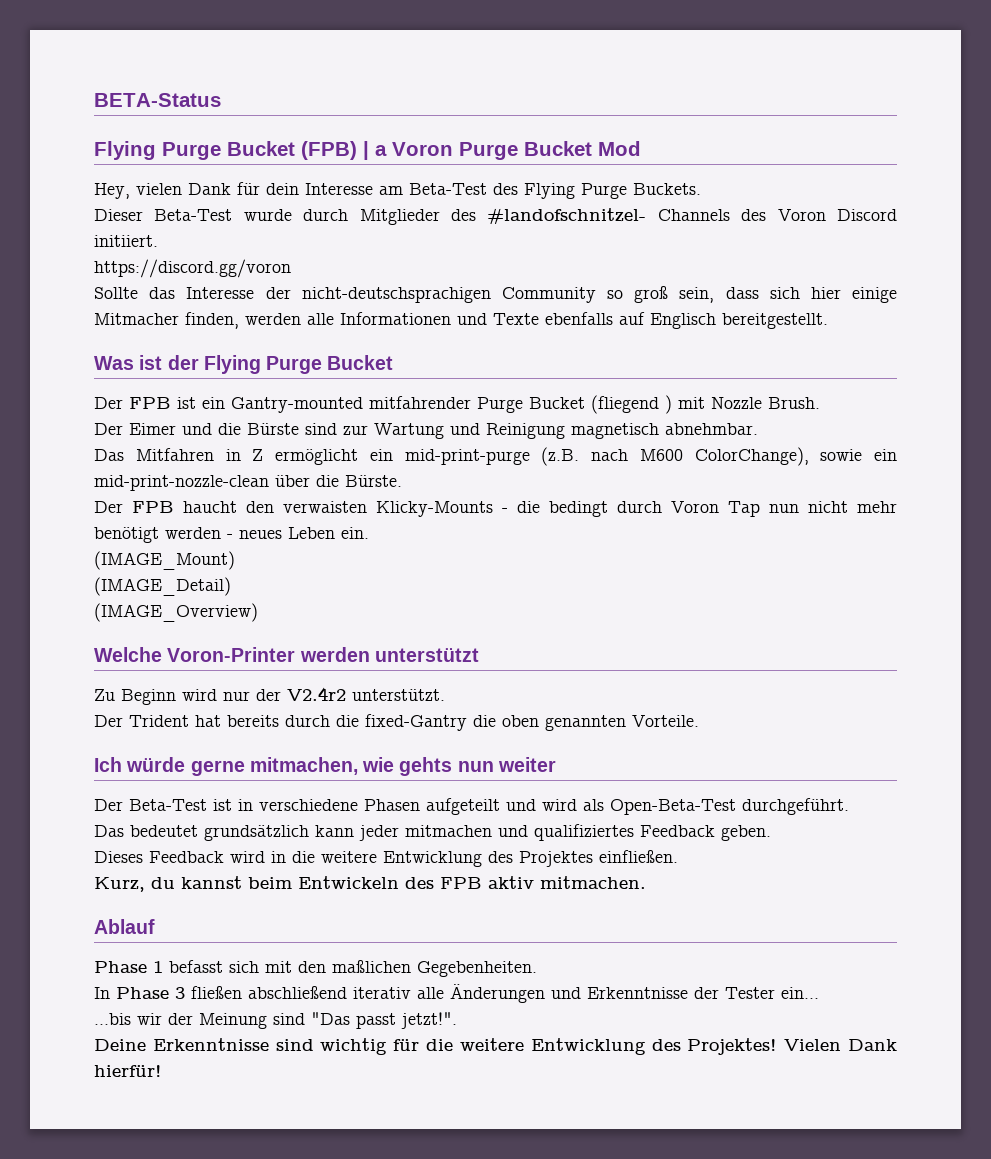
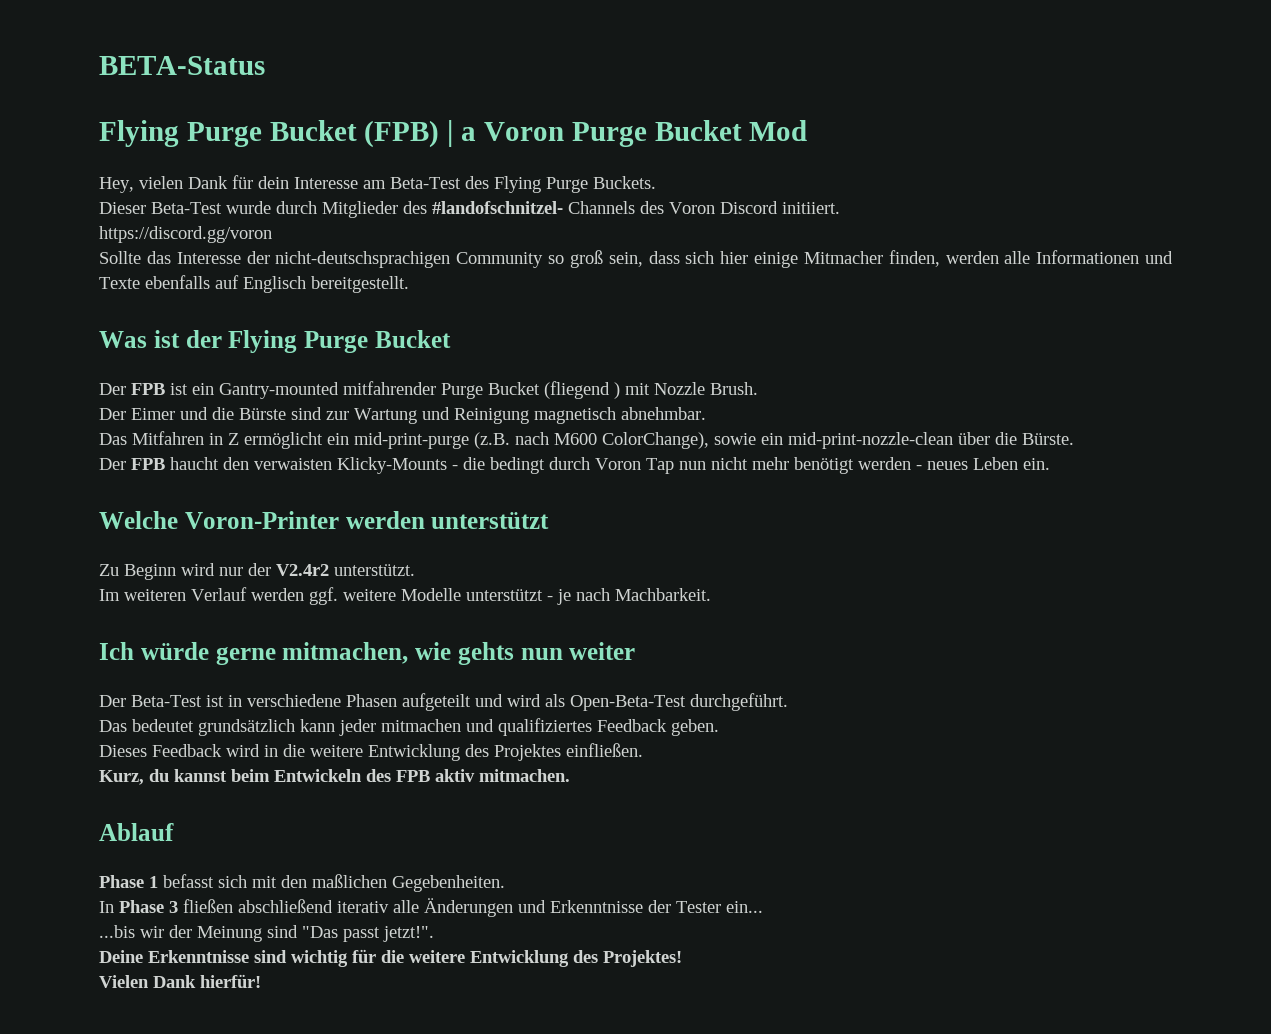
[94,551,235,570] [94,577,231,596] [94,603,258,622] // (IMAGE_Mount) // (IMAGE_Detail) // (IMAGE_Overview) -> (1050, 464) none
[94,714,699,731] Der Trident hat bereits durch die fixed-Gantry die oben genannten Vorteile. -> [99,587,711,605] Im weiteren Verlauf werden ggf. weitere Modelle unterstützt - je nach Machbarkeit.
(778, 1046) none -> (682, 958) //

